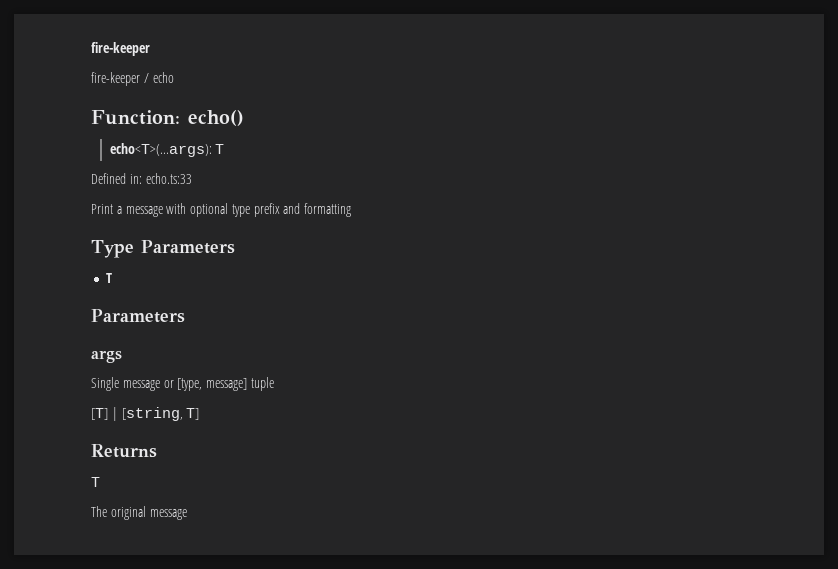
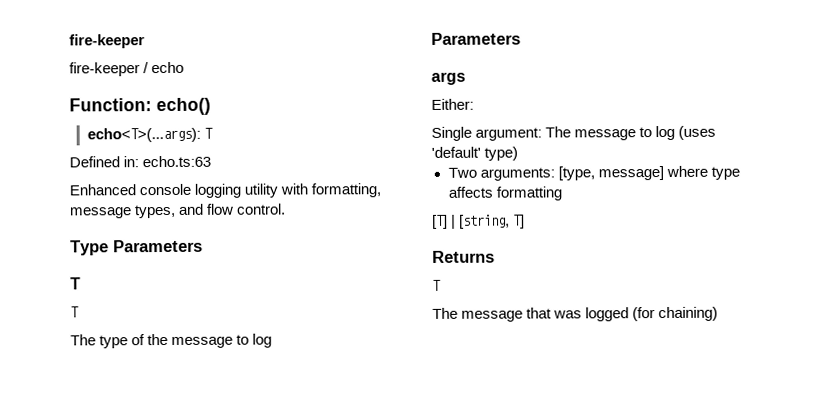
[145,173,192,184] [91,203,352,217] [91,240,235,258] [106,273,113,283] echo.ts:33 // Print a message with optional type prefix and formatting // Type Parameters // T -> [142,155,212,168] [69,183,382,198] [69,203,287,219] [70,239,203,256] [70,277,81,290] [70,306,79,318] [70,333,273,349] echo.ts:63 // Enhanced console logging utility with formatting, message types, and flow control. // Type Parameters // T // T // The type of the message to log
(122, 356) none -> [431,98,474,110] // Either:
[122,377,274,391] message or [type, message] tuple -> [475,125,717,141] [431,146,519,161] [447,165,740,181] [447,186,562,201] argument: The message to log (uses 'default' type) // Two arguments: [type, message] where type affects formatting
[110,506,187,520] original message -> [461,306,719,322] message that was logged (for chaining)

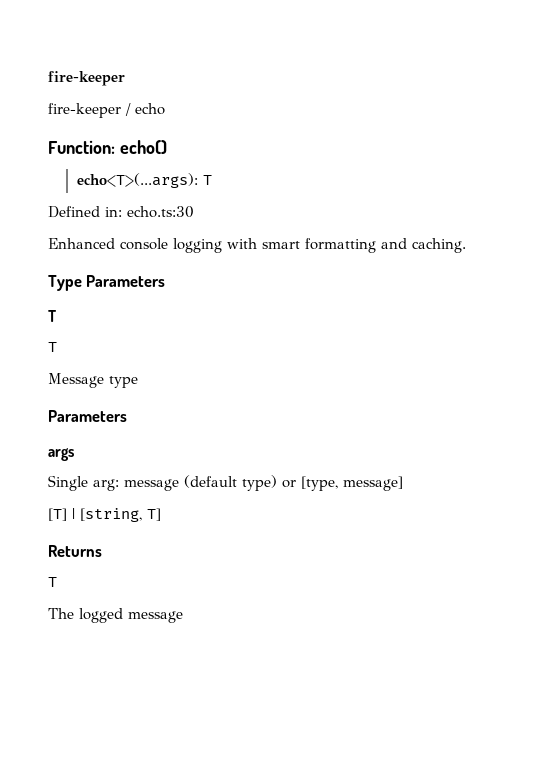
[142,155,212,168] echo.ts:63 -> [127,206,194,218] echo.ts:30
[244,183,382,198] [69,203,287,219] utility with formatting, message types, and flow control. -> [227,238,466,253] with smart formatting and caching.
[70,333,273,349] The type of the message to log -> [48,373,138,388] Message type
[431,98,474,110] // Either: -> (74, 454) none
[475,125,717,141] [431,146,481,158] argument: The message to log (uses 'default' -> [93,475,237,491] arg: message (default
[447,167,555,181] // Two arguments: -> [282,480,296,488] or
[665,165,740,180] [447,186,562,201] where type affects formatting -> (403, 483) none
[461,306,719,322] message that was logged (for chaining) -> [79,608,183,623] logged message

